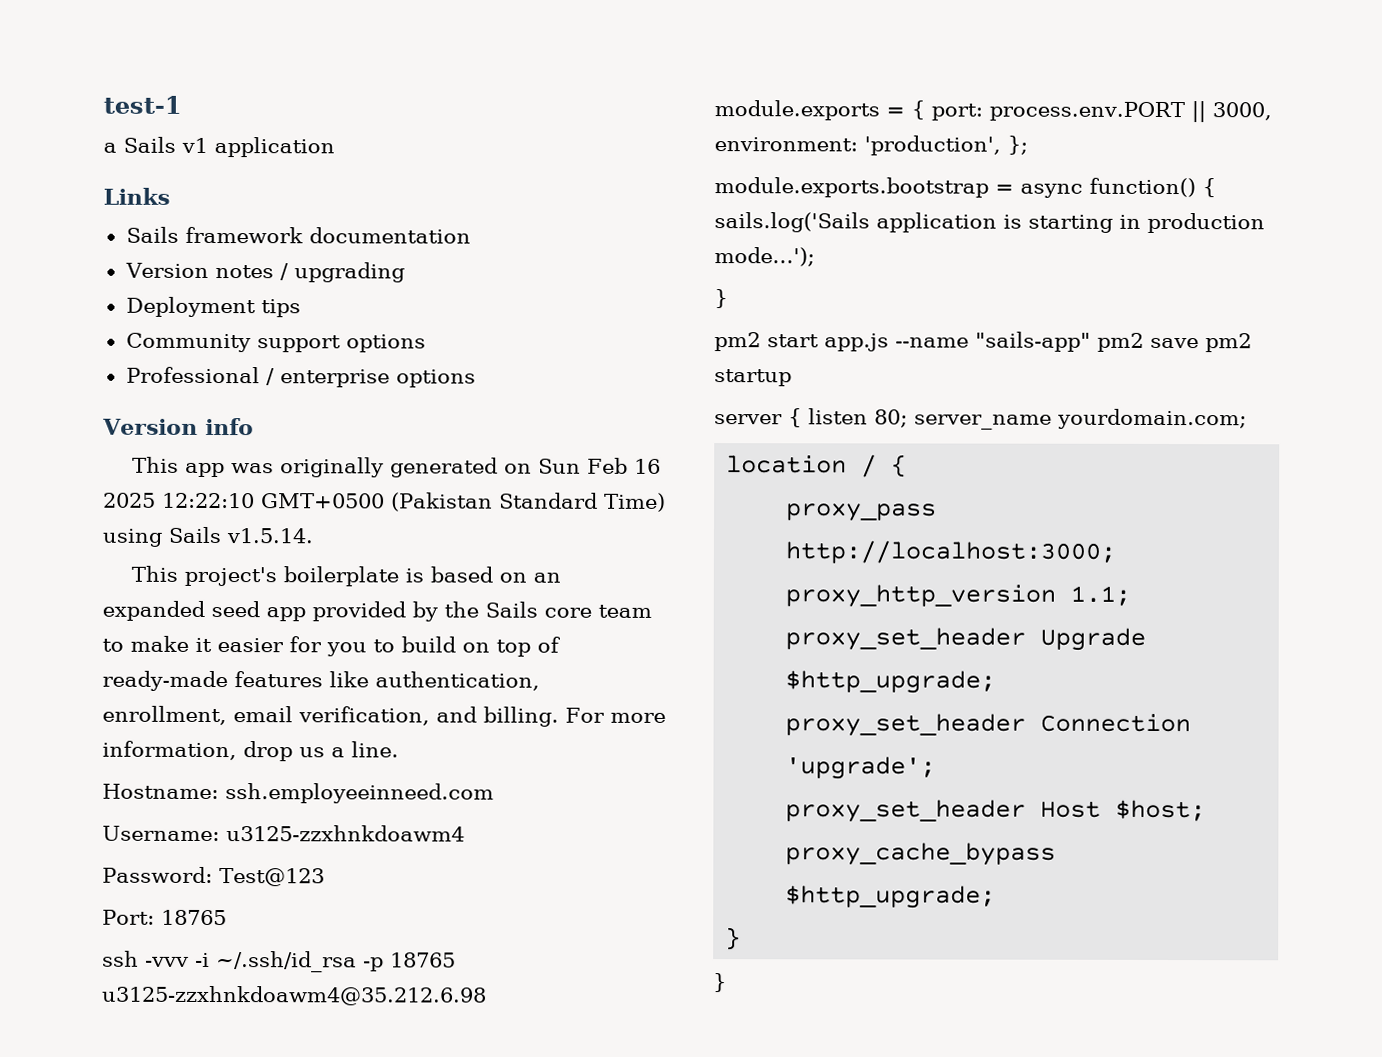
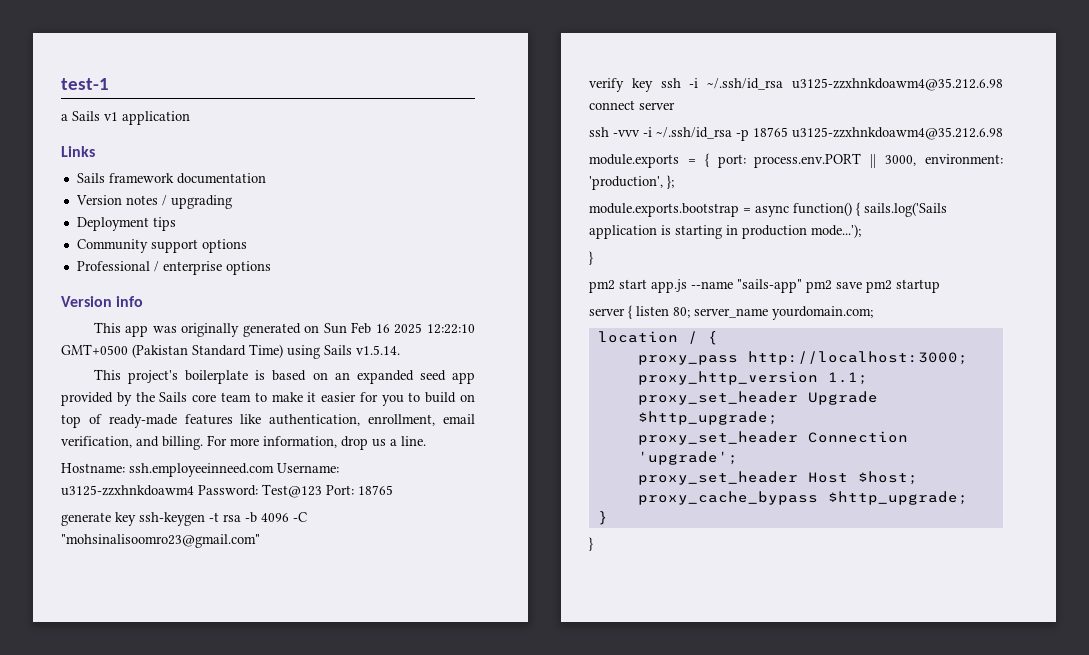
(494, 793) // -> (274, 470) none
(465, 833) // -> (194, 490) none
(325, 877) // -> (322, 491) none
(227, 917) none -> [61,512,307,526] [61,534,260,548] [589,78,1003,92] [589,100,675,110] // generate key ssh-keygen -t rsa -b 4096 -C "mohsinalisoomro23@gmail.com" // verify key ssh -i ~/.ssh/id_rsa u3125-zzxhnkdoawm4@35.212.6.98 connect server

